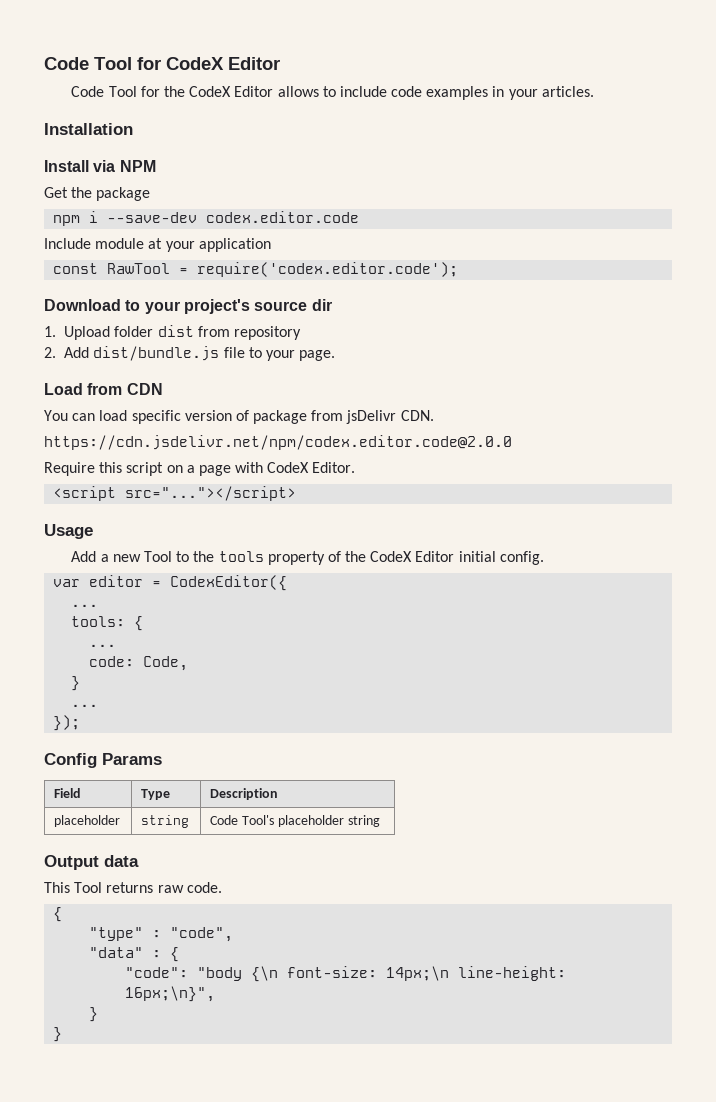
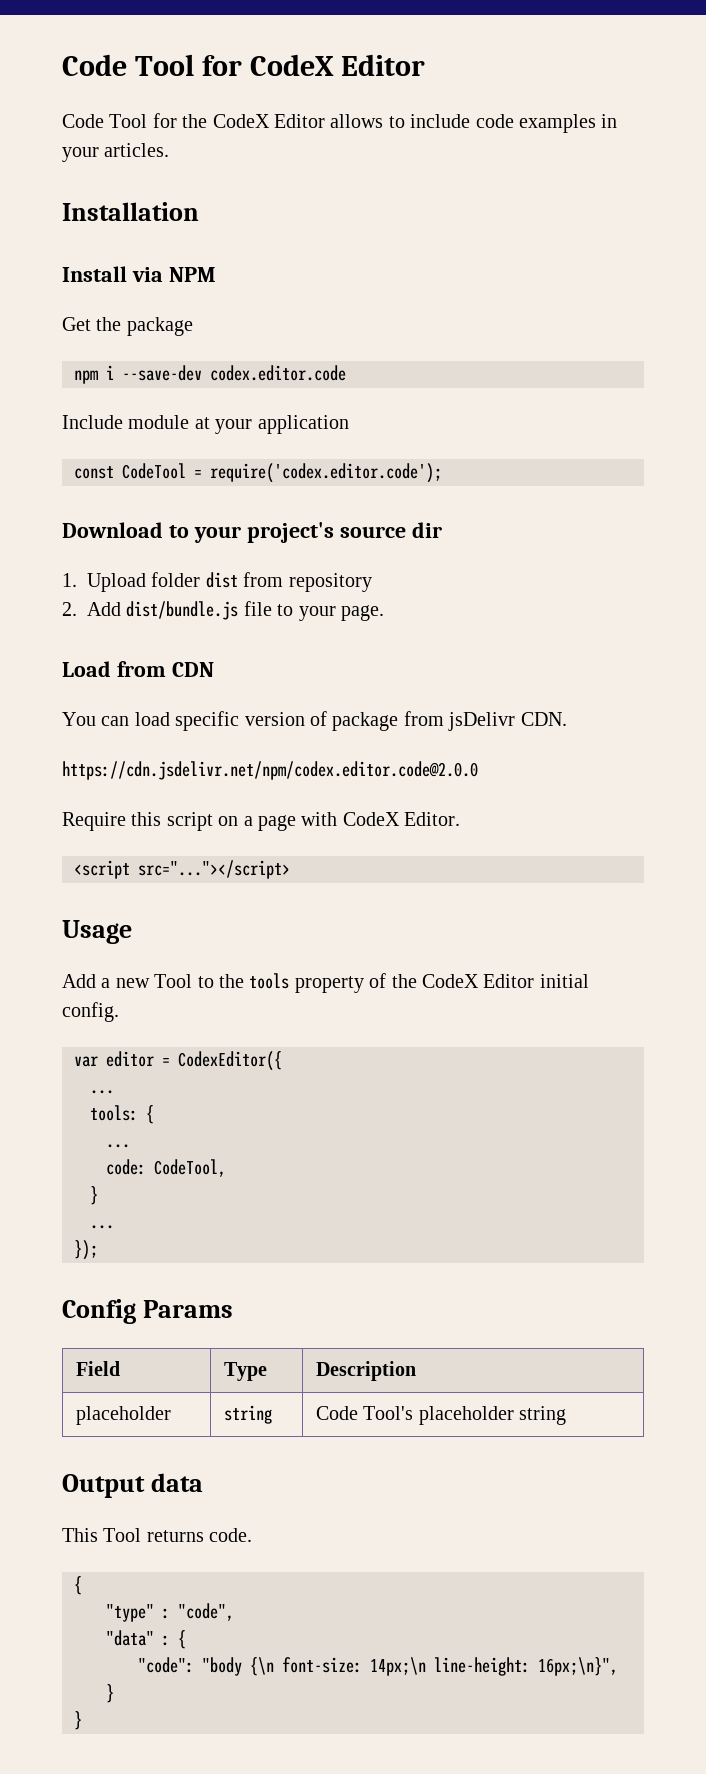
[107,263,171,274] RawTool -> [122,463,186,479] CodeTool
[143,656,189,671] Code, -> [154,1159,226,1177] CodeTool,
[157,885,184,893] raw -> (204, 1536) none

